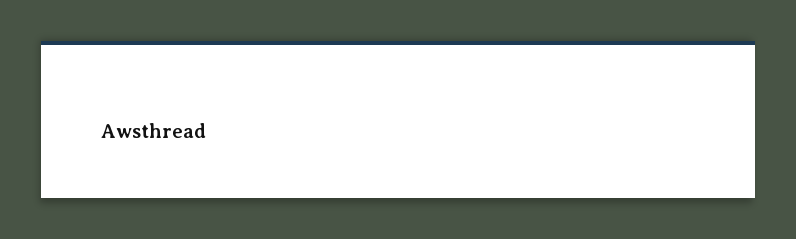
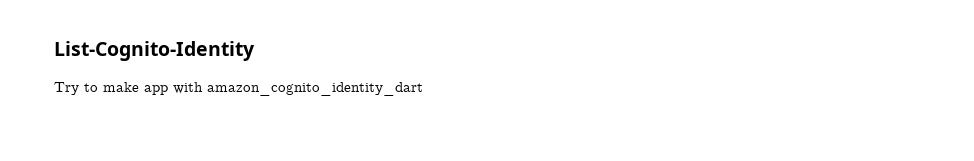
[101,123,206,138] Awsthread -> [54,41,255,61] [54,82,423,96] List-Cognito-Identity // Try to make app with amazon_cognito_identity_dart

